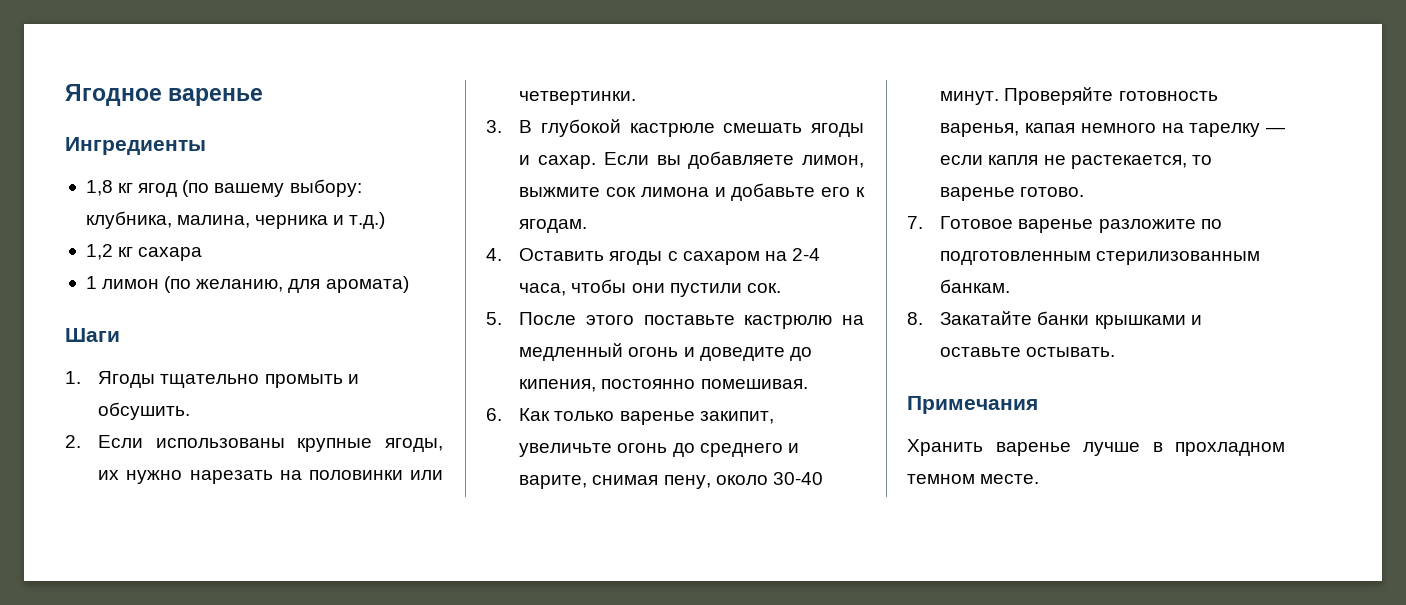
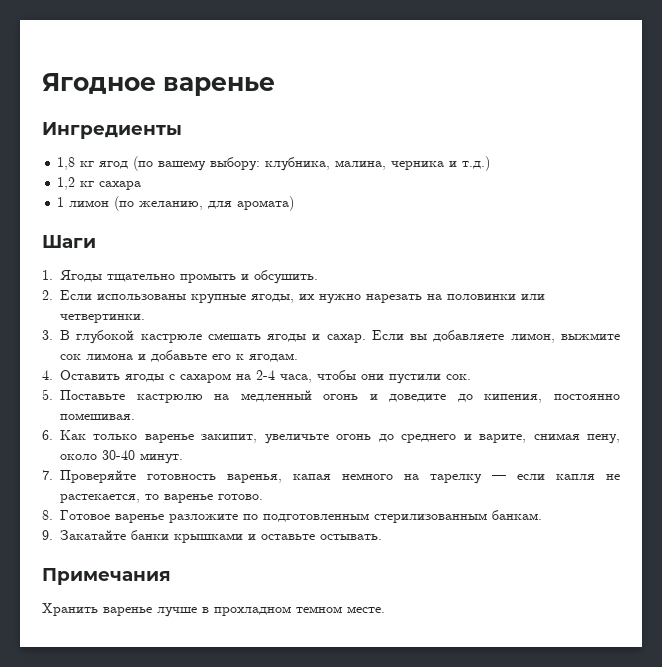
[519,312,735,325] После этого поставьте -> [60,390,125,400] Поставьте
(1000, 98) none -> [42,470,53,480] // 7.
[907,216,923,229] 7. -> [42,510,53,520] 8.
[907,312,923,325] 8. -> [42,530,53,540] 9.

